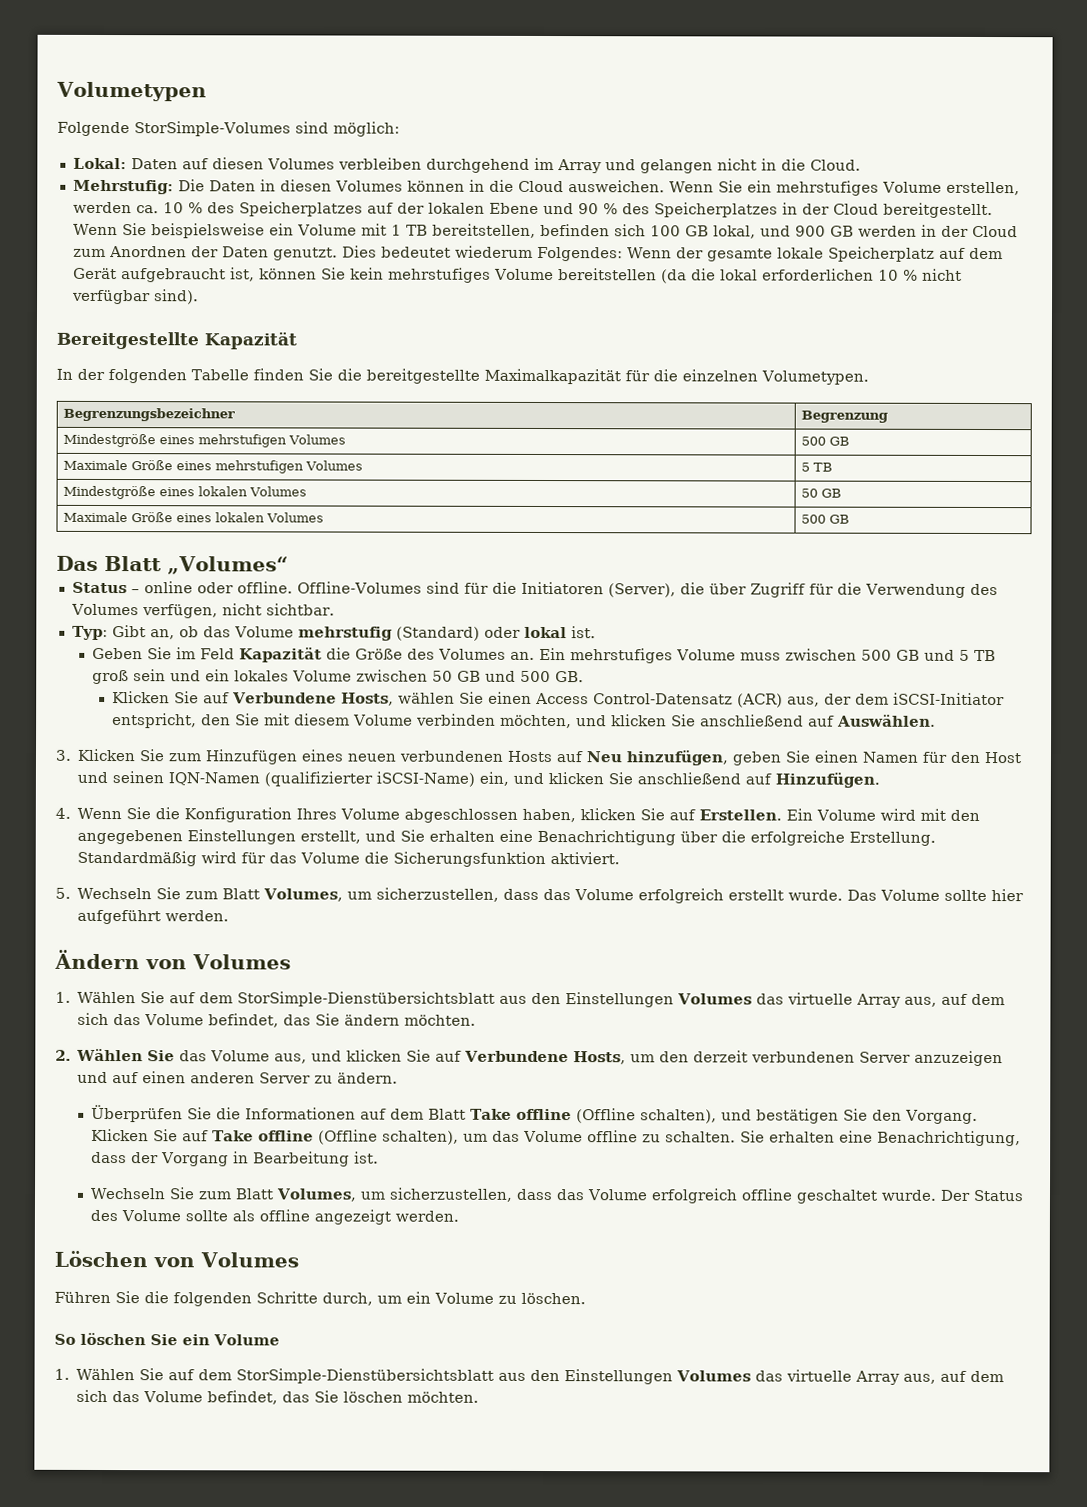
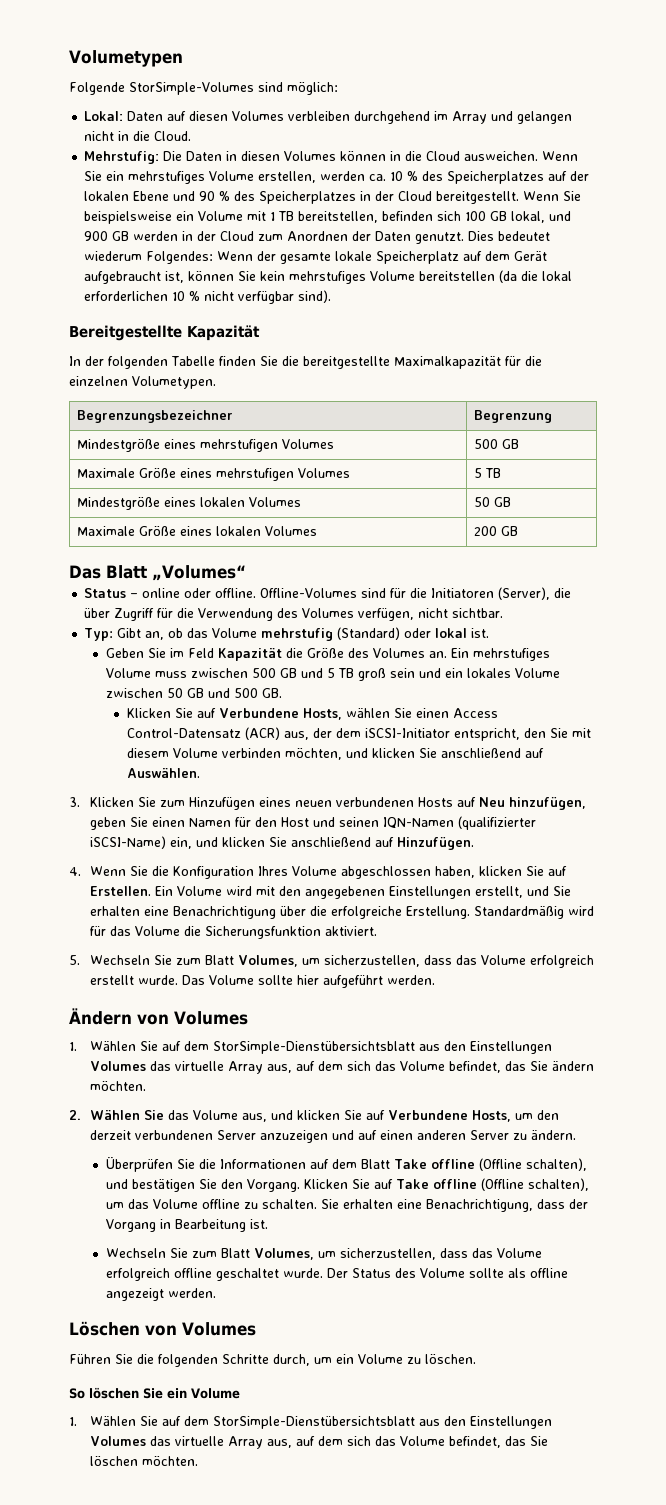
[800,514,826,524] 500 -> [474,526,498,536] 200

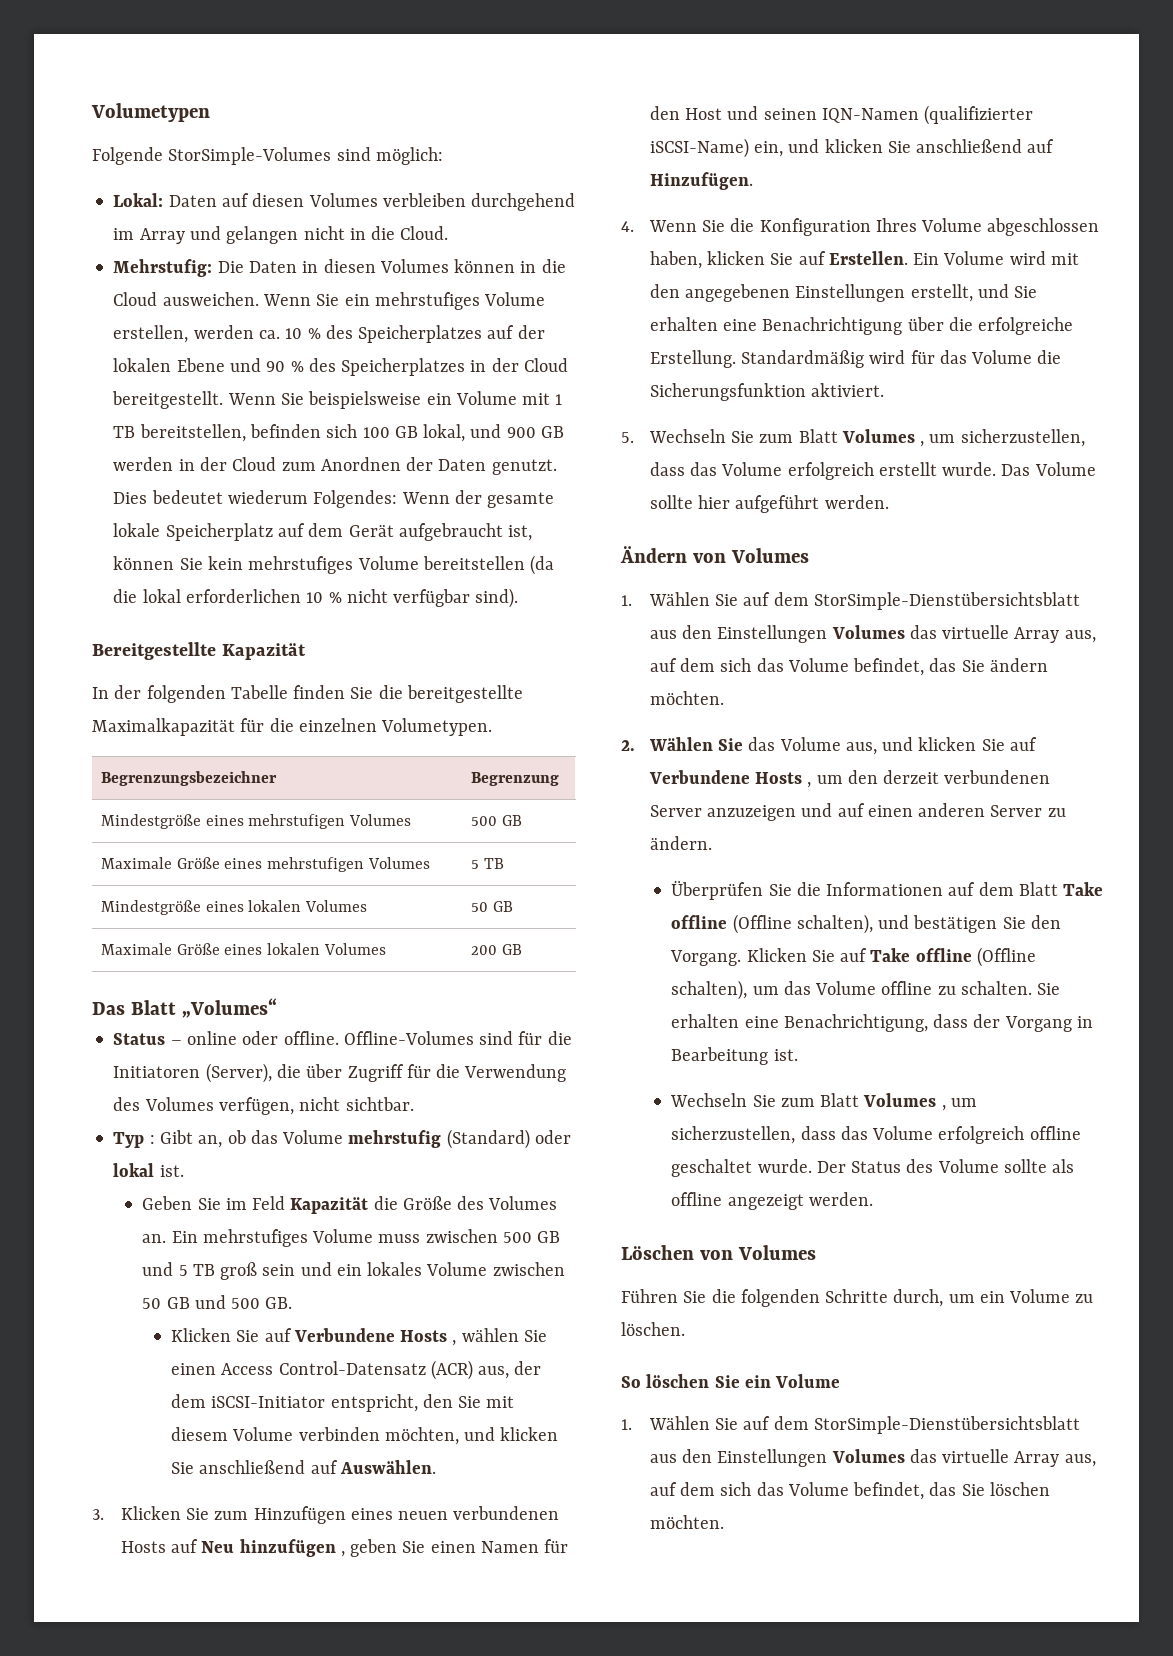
[84,628,114,641] Typ: -> [113,1132,155,1148] Typ :
[302,708,342,720] Hosts, -> [400,1330,457,1346] Hosts ,
[509,797,587,810] hinzufügen, -> [239,1539,345,1557] hinzufügen ,
[238,955,299,967] Volumes, -> [841,429,925,447] Volumes ,
[472,1110,512,1122] Hosts, -> [755,772,812,788] Hosts ,
[253,1248,314,1260] Volumes, -> [863,1093,946,1111] Volumes ,

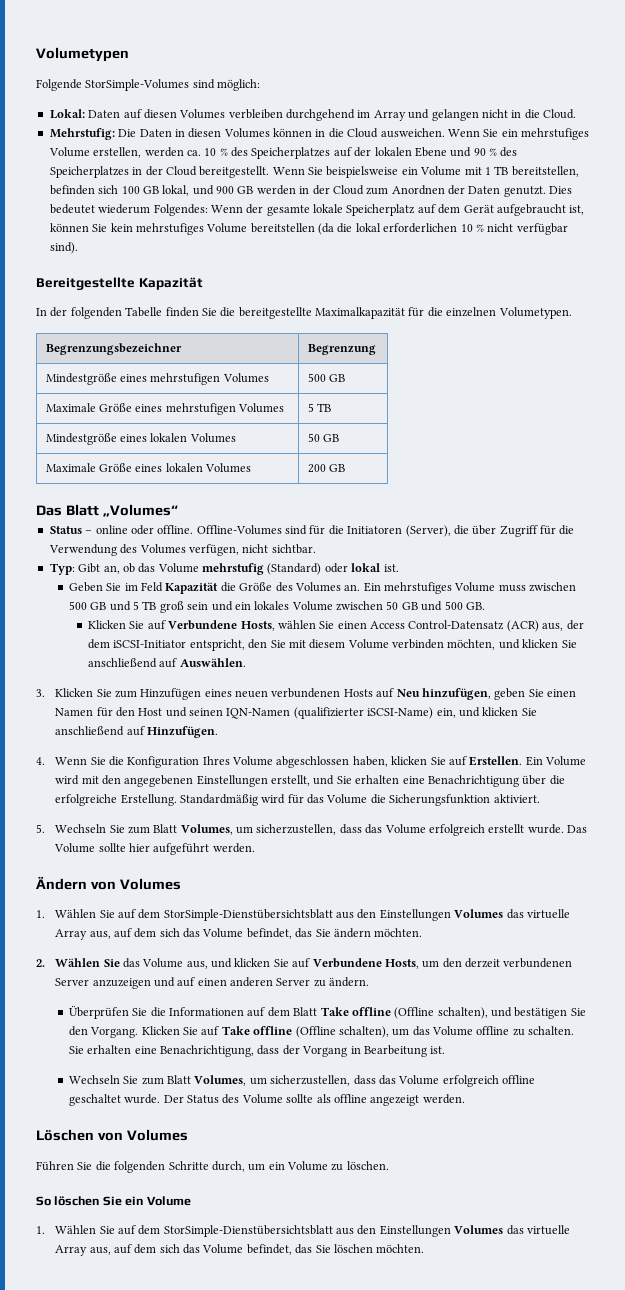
[113,1132,155,1148] Typ : -> [49,563,75,575] Typ:
[400,1330,457,1346] Hosts , -> [240,621,275,631] Hosts,
[239,1539,345,1557] hinzufügen , -> [421,688,491,700] hinzufügen,
[841,429,925,447] Volumes , -> [180,824,233,835] Volumes,
[755,772,812,788] Hosts , -> [384,959,419,969] Hosts,
[863,1093,946,1111] Volumes , -> [194,1075,247,1086] Volumes,

